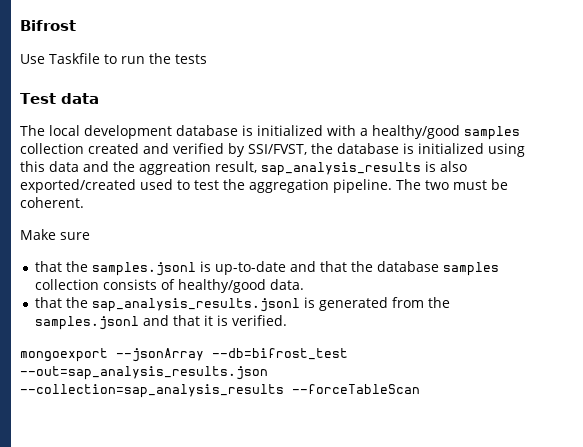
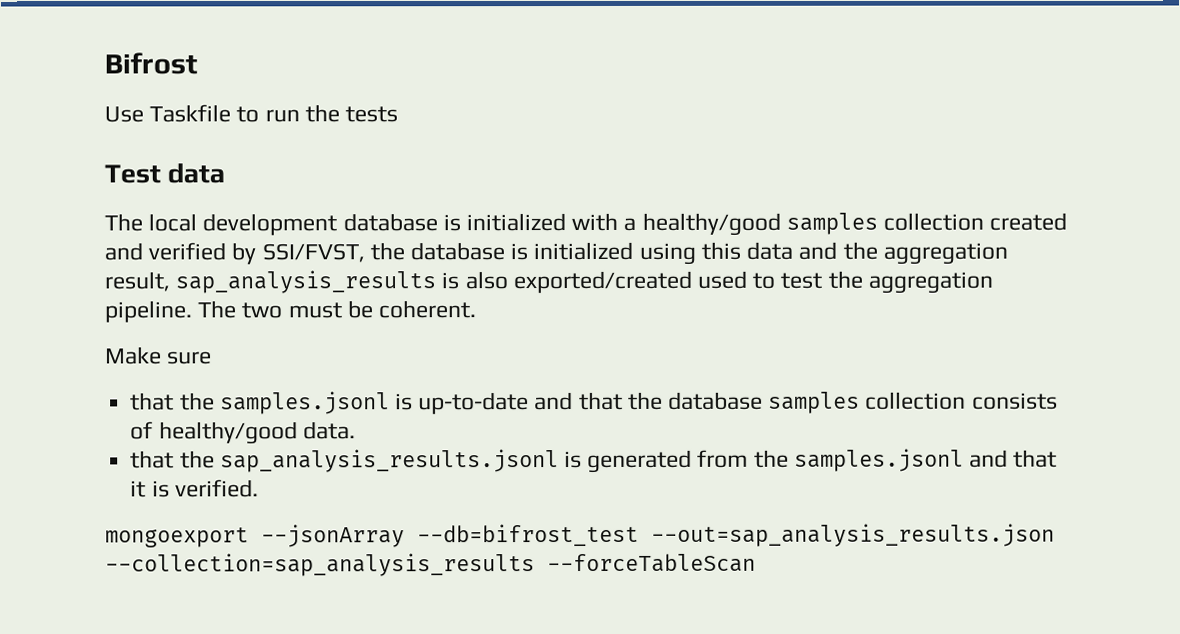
[139,161,211,175] aggreation -> [882,242,1008,265] aggregation

